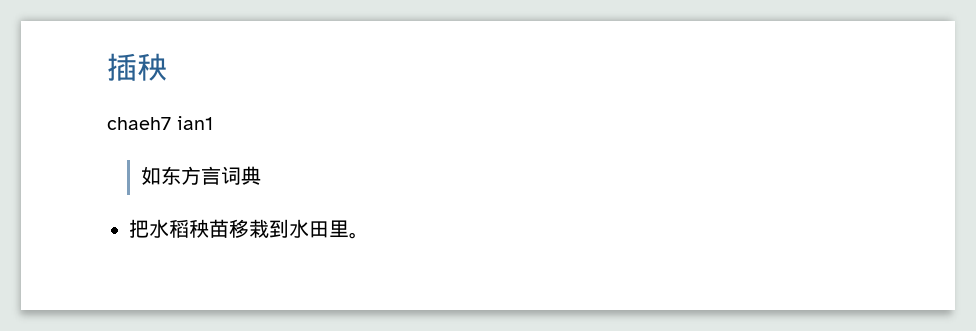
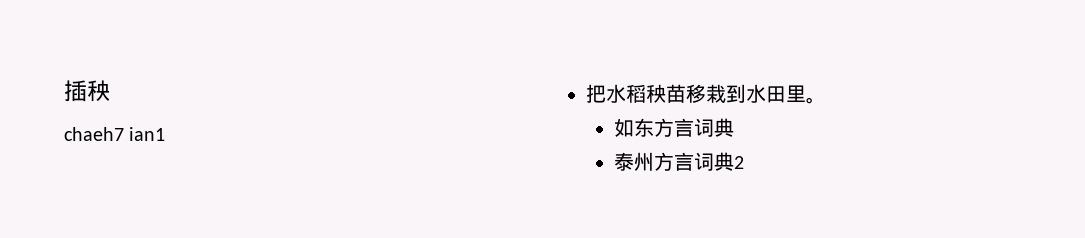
[141,166,262,185] // 如东方言词典 -> (166, 134) none
(369, 235) none -> [613,118,734,137] [613,152,744,172] // 如东方言词典 // 泰州方言词典2

